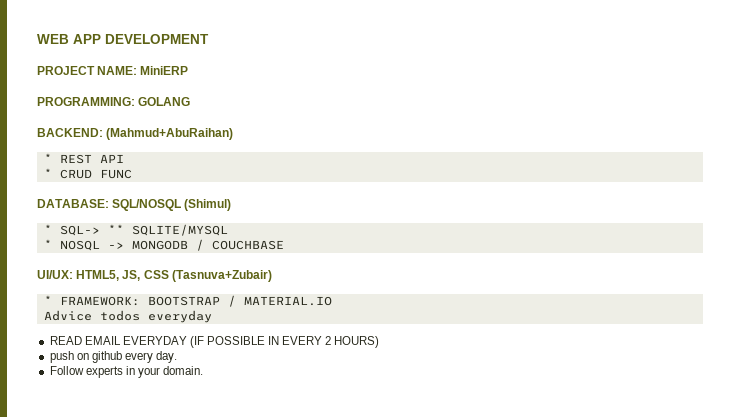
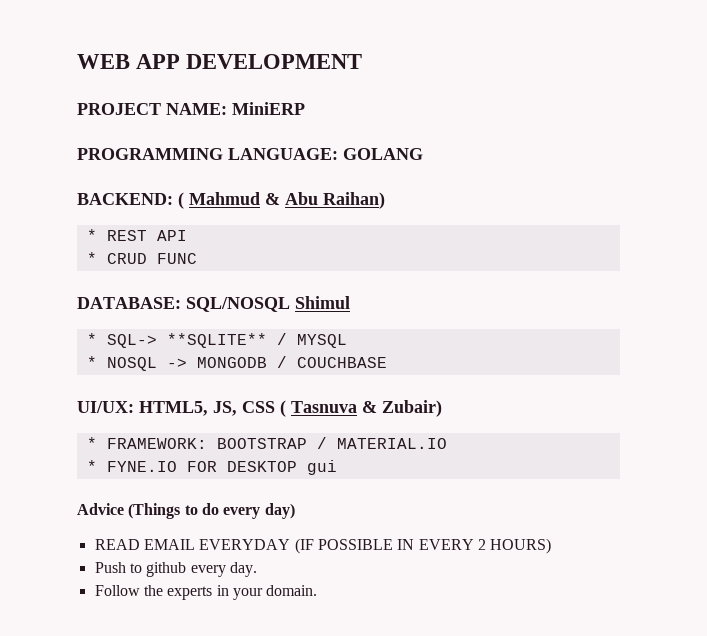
[37,97,135,106] PROGRAMMING: -> [77,148,338,160] PROGRAMMING LANGUAGE:
[106,128,234,140] (Mahmud+AbuRaihan) -> [178,192,385,209] ( Mahmud & Abu Raihan)
[184,199,232,211] (Shimul) -> [295,296,350,309] Shimul
[107,224,228,236] ** SQLITE/MYSQL -> [166,333,347,348] **SQLITE** / MYSQL
[171,270,272,282] (Tasnuva+Zubair) -> [280,400,442,417] ( Tasnuva & Zubair)
[43,310,212,323] Advice todos everyday -> [86,460,337,475] [77,503,295,519] * FYNE.IO FOR DESKTOP gui // Advice (Things to do every day)
[49,351,89,363] push on -> [94,562,142,573] Push to
(84, 370) none -> [143,585,163,596] the

